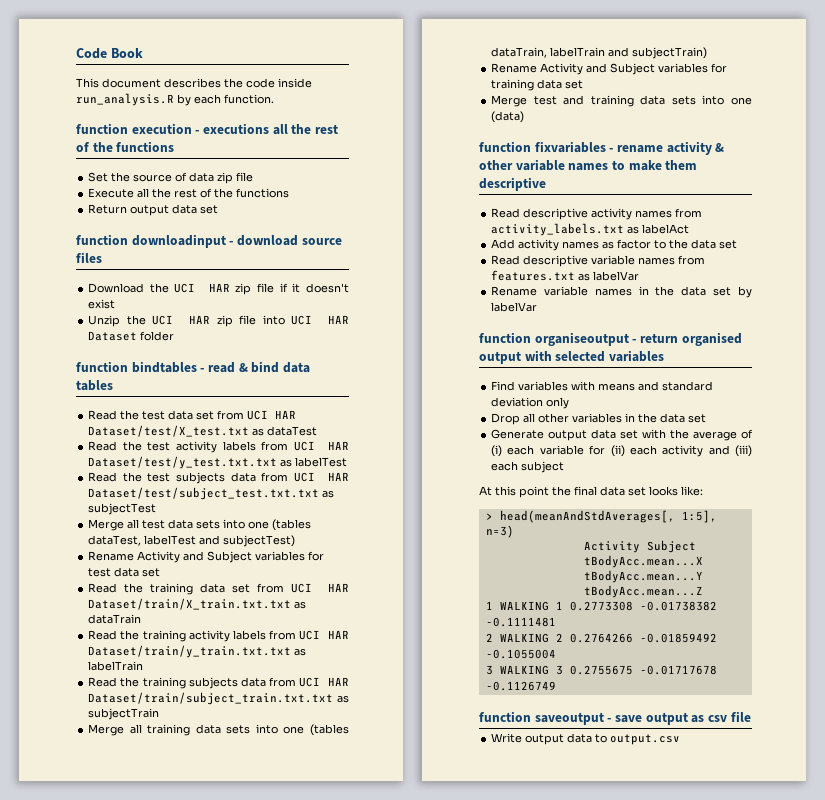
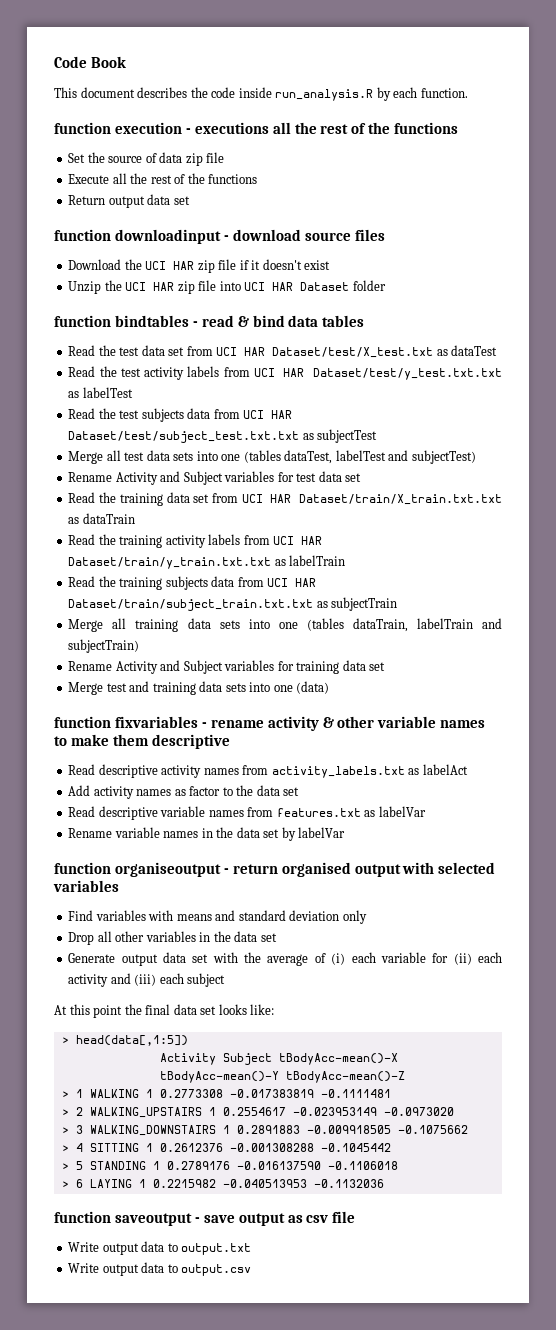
[499,510,717,523] [485,525,514,538] head(meanAndStdAverages[, 1:5], n=3) -> [75,1035,188,1046] head(data[,1:5])
[583,555,703,568] [583,570,703,583] [583,585,703,598] tBodyAcc.mean...X tBodyAcc.mean...Y tBodyAcc.mean...Z // -> [278,1053,398,1065] [159,1071,405,1083] [61,1091,69,1098] tBodyAcc-mean()-X tBodyAcc-mean()-Y tBodyAcc-mean()-Z // >
[639,601,717,611] -0.01738382 -> [229,1089,314,1098] -0.017383819
[485,633,717,643] [485,649,556,659] [485,665,717,675] [485,681,556,691] 2 WALKING 2 0.2764266 -0.01859492 -0.1055004 // 3 WALKING 3 0.2755675 -0.01717678 -0.1126749 -> [61,1107,454,1118] [61,1125,468,1136] [61,1143,391,1152] [61,1161,398,1170] [61,1179,384,1188] > 2 WALKING_UPSTAIRS 1 0.2554617 -0.023953149 -0.0973020 // > 3 WALKING_DOWNSTAIRS 1 0.2891883 -0.009918505 -0.1075662 // > 4 SITTING 1 0.2612376 -0.001308288 -0.1045442 // > 5 STANDING 1 0.2789176 -0.016137590 -0.1106018 // > 6 LAYING 1 0.2215982 -0.040513953 -0.1132036
(751, 716) none -> [68,1241,252,1255] // Write output data to output.txt

